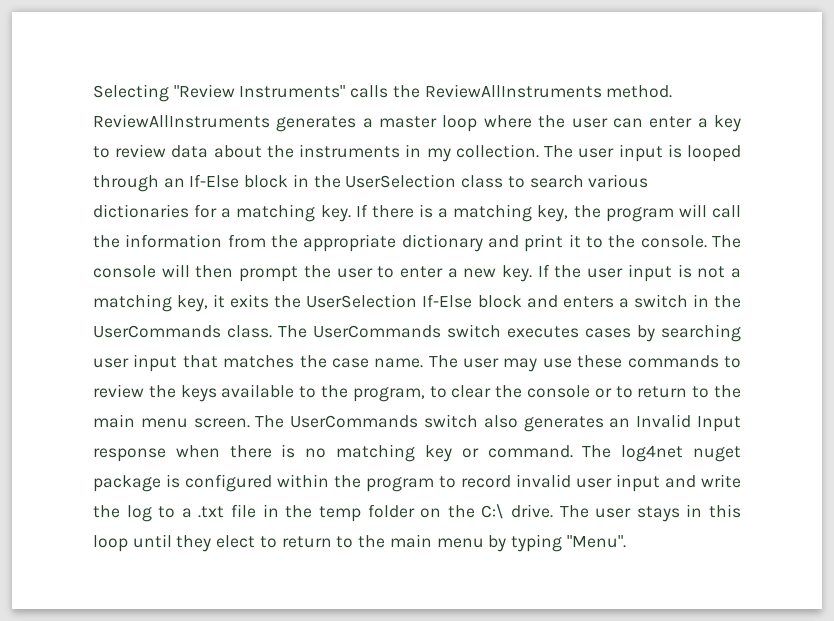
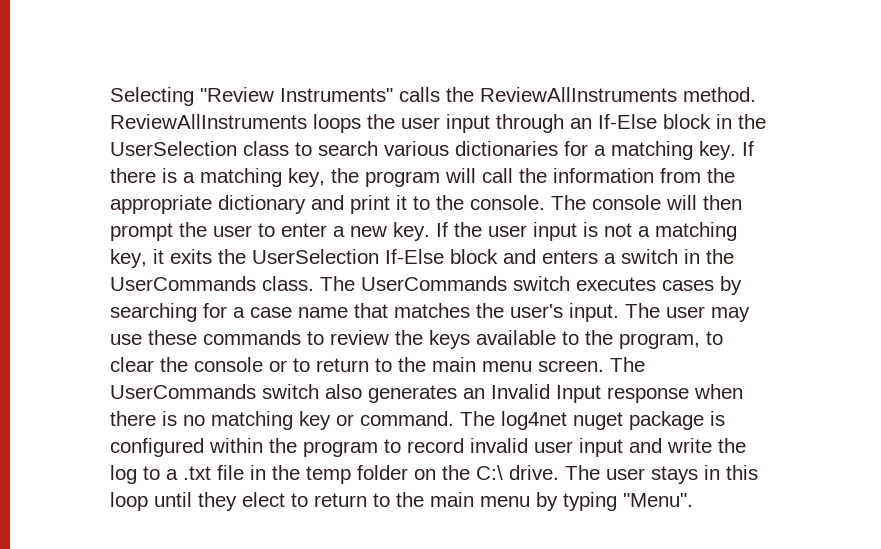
[276,115,742,132] [93,144,742,162] generates a master loop where the user can enter a key to review data about the instruments in my collection. The user input is looped -> [313,114,490,133] loops the user input
[93,354,178,372] user input -> [203,303,348,318] for a case name
[331,358,424,368] case name. -> [510,303,619,322] user's input.

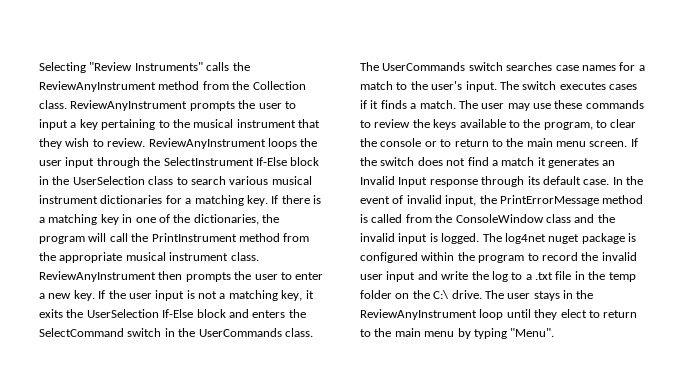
[480,87,756,102] [110,114,307,129] ReviewAllInstruments method. ReviewAllInstruments -> [39,81,306,92] [39,100,296,111] [39,119,320,130] [39,138,266,149] ReviewAnyInstrument method from the Collection class. ReviewAnyInstrument prompts the user to input a key pertaining to the musical instrument that they wish to review. ReviewAnyInstrument
[570,118,592,129] an -> [143,157,254,166] the SelectInstrument
(449, 148) none -> [271,176,312,185] [39,195,98,204] musical instrument
[288,168,325,187] key, -> [100,214,259,225] key in one of the dictionaries,
[553,168,654,183] information -> [151,233,280,242] PrintInstrument method
[218,195,742,214] [110,223,173,241] dictionary and print it to the console. The console will then prompt -> [125,252,259,261] [39,271,231,282] musical instrument class. ReviewAnyInstrument then prompts
[604,253,616,264] a -> [288,309,306,318] [39,328,124,337] the SelectCommand
[576,276,742,295] [110,303,619,322] executes cases by searching for a case name that matches the user's input. -> [506,62,645,71] [360,81,637,92] [360,100,456,109] searches case names for a match to the user's input. The switch executes cases if it finds a match.
[610,357,645,372] [110,384,362,399] The UserCommands switch also -> [630,138,638,147] [360,157,546,166] If the switch does not find a match it
[694,384,743,399] [110,411,454,430] when there is no matching key or command. -> [481,176,643,187] [360,195,644,206] [360,214,615,223] [360,233,480,244] through its default case. In the event of invalid input, the PrintErrorMessage method is called from the ConsoleWindow class and the invalid input is logged.
(464, 445) none -> [581,252,599,261] the
[726,465,758,480] this -> [576,290,594,299] [360,309,477,320] the ReviewAnyInstrument

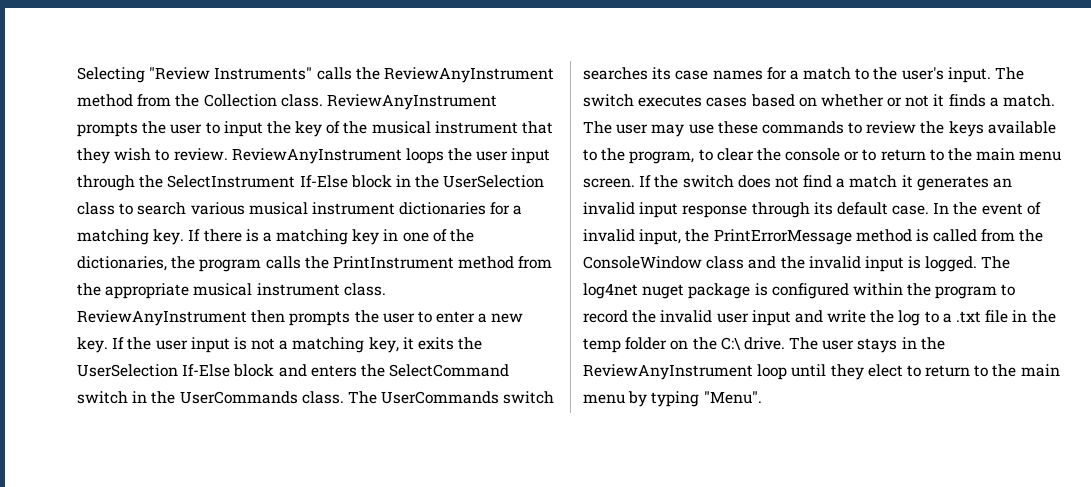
[70,119,170,130] a key pertaining to -> [266,121,341,137] the key of
[88,233,128,242] will call -> [265,256,301,269] calls
(553, 66) none -> [652,67,672,80] its
[360,100,367,109] if -> [750,94,930,107] based on whether or not
[360,176,428,187] Invalid Input -> [583,202,679,218] invalid input

